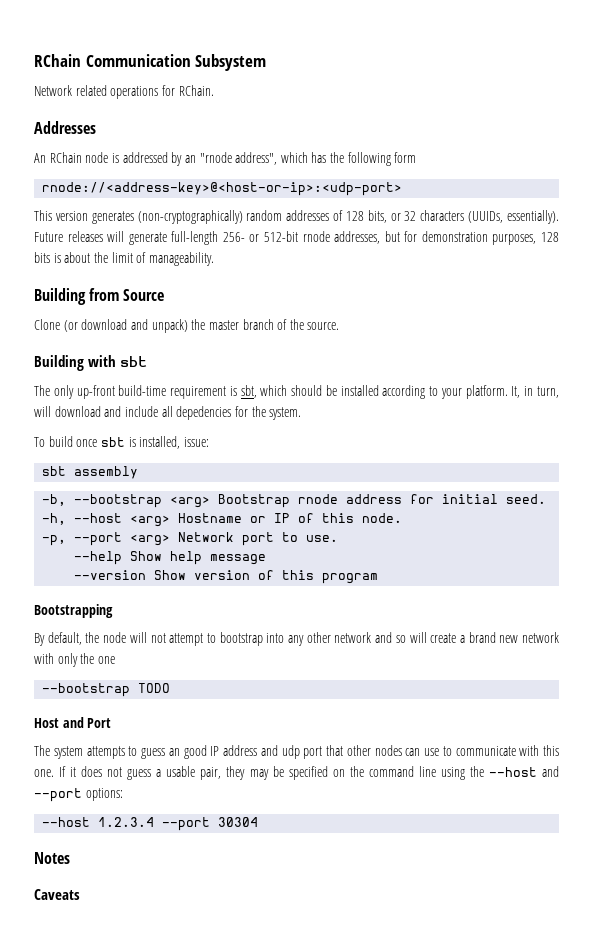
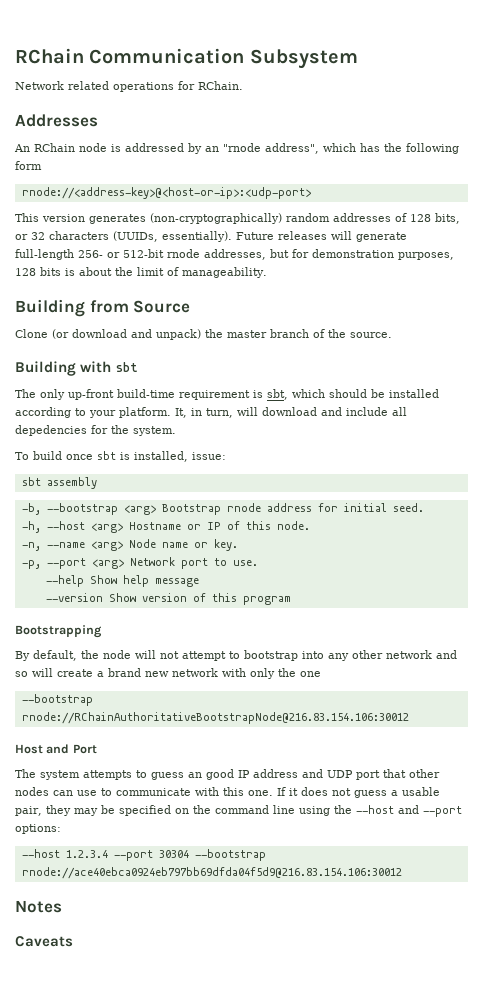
(403, 518) none -> [21,539,238,551] // -n, --name <arg> Node name or key.
[138,683,171,693] TODO -> [21,712,409,724] rnode://RChainAuthoritativeBootstrapNode@216.83.154.106:30012
[281,745,300,759] udp -> [327,770,353,778] UDP
(259, 822) none -> [194,849,266,861] [21,867,402,879] --bootstrap rnode://ace40ebca0924eb797bb69dfda04f5d9@216.83.154.106:30012

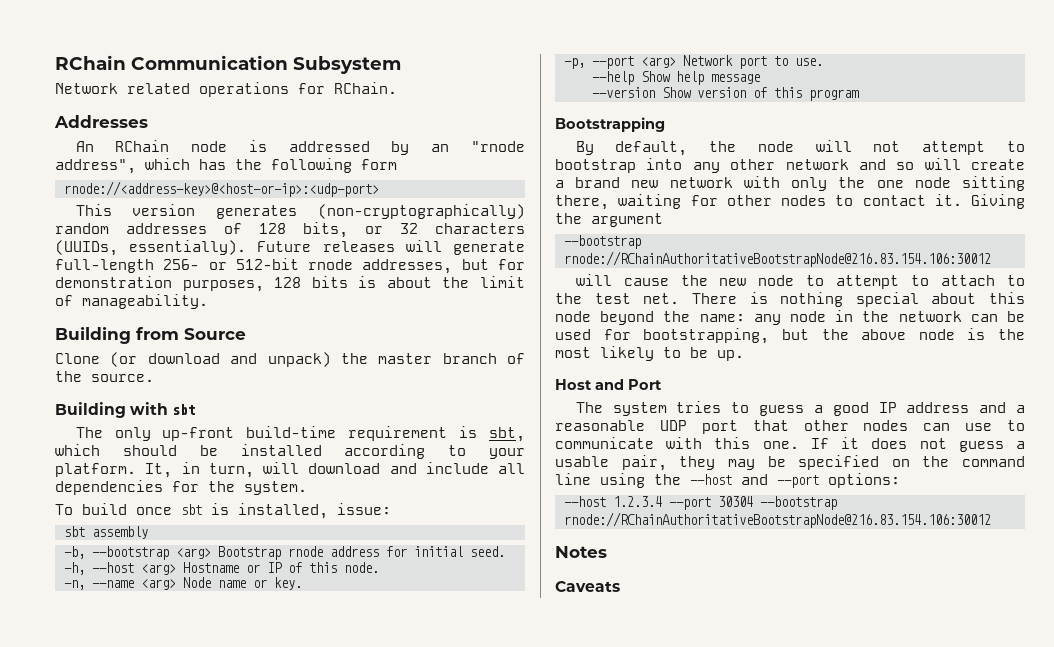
[15,425,87,436] depedencies -> [55,480,163,495] dependencies
[21,694,93,706] [21,712,409,724] // --bootstrap rnode://RChainAuthoritativeBootstrapNode@216.83.154.106:30012 -> [914,176,1025,191] [555,194,1025,210] [555,213,663,227] [563,235,641,249] [563,251,991,267] [575,274,1025,289] [555,292,1025,307] [555,310,1025,325] [555,328,1025,344] [555,346,744,361] node sitting there, waiting for other nodes to contact it. Giving the argument // --bootstrap rnode://RChainAuthoritativeBootstrapNode@216.83.154.106:30012 // will cause the new node to attempt to attach to the test net. There is nothing special about this node beyond the name: any node in the network can be used for bootstrapping, but the above node is the most likely to be up.
[83,770,132,780] attempts -> [676,401,722,413] tries
[188,772,202,778] an -> [813,405,823,413] a
(323, 773) none -> [1016,405,1025,413] [555,420,645,431] a reasonable
[21,867,402,879] rnode://ace40ebca0924eb797bb69dfda04f5d9@216.83.154.106:30012 -> [563,512,991,528] rnode://RChainAuthoritativeBootstrapNode@216.83.154.106:30012

